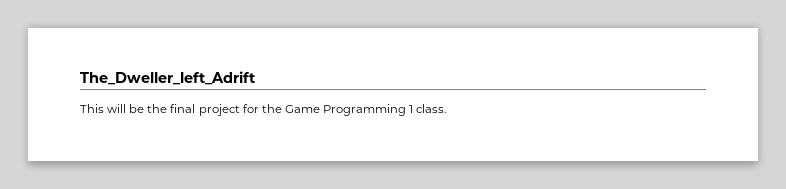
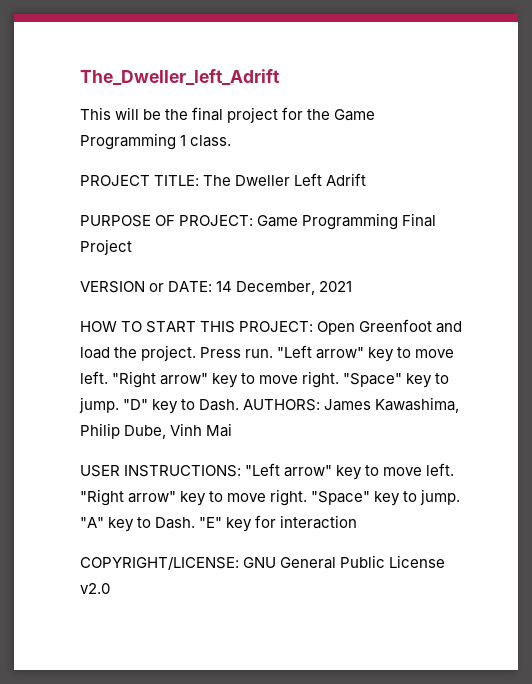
(447, 108) none -> [80,173,367,186] [80,213,437,230] [80,239,132,255] [80,281,353,295] [80,319,463,335] [80,345,455,362] [80,371,450,388] [79,397,460,414] [80,423,233,439] [80,463,455,480] [80,489,461,506] [80,515,358,532] [80,555,446,570] [80,583,110,594] // PROJECT TITLE: The Dweller Left Adrift // PURPOSE OF PROJECT: Game Programming Final Project // VERSION or DATE: 14 December, 2021 // HOW TO START THIS PROJECT: Open Greenfoot and load the project. Press run. "Left arrow" key to move left. "Right arrow" key to move right. "Space" key to jump. "D" key to Dash. AUTHORS: James Kawashima, Philip Dube, Vinh Mai // USER INSTRUCTIONS: "Left arrow" key to move left. "Right arrow" key to move right. "Space" key to jump. "A" key to Dash. "E" key for interaction // COPYRIGHT/LICENSE: GNU General Public License v2.0

